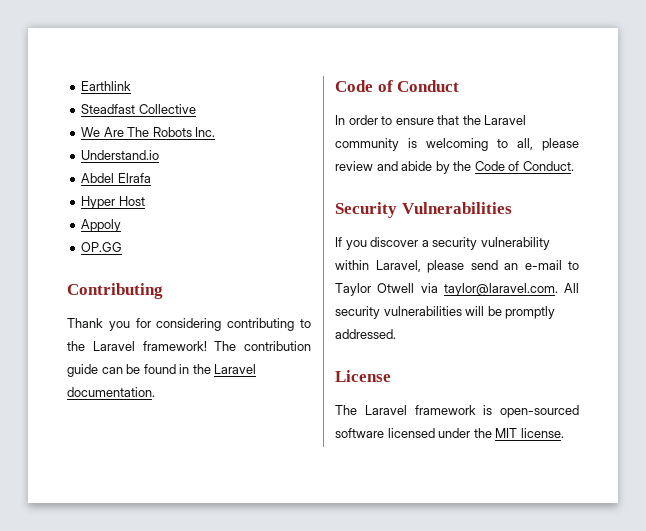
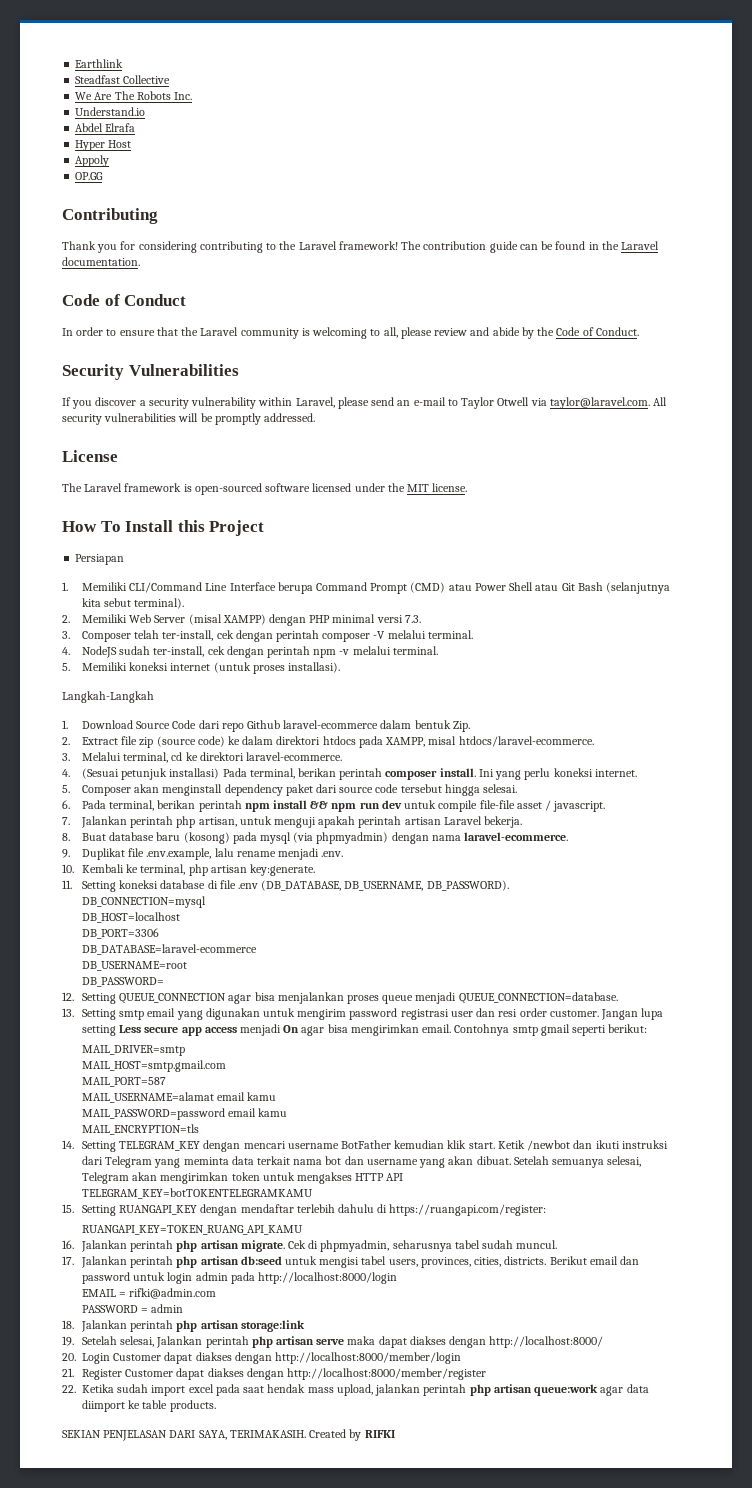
(564, 433) none -> [62,520,265,536] [75,554,125,565] [62,582,671,594] [81,598,185,609] [62,614,421,626] [62,630,473,642] [62,646,438,658] [62,662,341,674] [62,691,154,703] [62,720,470,732] [62,736,594,748] [62,752,343,763] [62,768,637,780] [62,784,518,796] [62,800,606,812] [62,816,523,828] [62,832,569,844] [62,848,344,860] [62,864,316,876] [62,880,509,892] [81,896,206,908] [81,912,180,923] [81,928,159,939] [81,944,257,955] [81,961,187,971] [81,977,164,987] [62,992,618,1004] [62,1008,664,1020] [81,1024,648,1036] [81,1045,185,1056] [81,1060,226,1072] [81,1077,166,1087] [81,1092,277,1103] [81,1108,288,1120] [81,1124,199,1135] [62,1140,668,1152] [81,1156,642,1168] [81,1172,404,1184] [81,1188,313,1199] [62,1204,547,1216] [81,1225,303,1235] [62,1240,558,1252] [62,1256,640,1268] [81,1272,398,1284] [81,1288,217,1299] [81,1304,184,1313] [62,1320,305,1332] [62,1336,604,1348] [62,1352,462,1364] [62,1368,487,1380] [62,1384,649,1396] [82,1400,216,1412] [62,1429,395,1441] // How To Install this Project // Persiapan // 1. Memiliki CLI/Command Line Interface berupa Command Prompt (CMD) atau Power Shell atau Git Bash (selanjutnya kita sebut terminal). // 2. Memiliki Web Server (misal XAMPP) dengan PHP minimal versi 7.3. // 3. Composer telah ter-install, cek dengan perintah composer -V melalui terminal. // 4. NodeJS sudah ter-install, cek dengan perintah npm -v melalui terminal. // 5. Memiliki koneksi internet (untuk proses installasi). // Langkah-Langkah // 1. Download Source Code dari repo Github laravel-ecommerce dalam bentuk Zip. // 2. Extract file zip (source code) ke dalam direktori htdocs pada XAMPP, misal htdocs/laravel-ecommerce. // 3. Melalui terminal, cd ke direktori laravel-ecommerce. // 4. (Sesuai petunjuk installasi) Pada terminal, berikan perintah composer install. Ini yang perlu koneksi internet. // 5. Composer akan menginstall dependency paket dari source code tersebut hingga selesai. // 6. Pada terminal, berikan perintah npm install && npm run dev untuk compile file-file asset / javascript. // 7. Jalankan perintah php artisan, untuk menguji apakah perintah artisan Laravel bekerja. // 8. Buat database baru (kosong) pada mysql (via phpmyadmin) dengan nama laravel-ecommerce. // 9. Duplikat file .env.example, lalu rename menjadi .env. // 10. Kembali ke terminal, php artisan key:generate. // 11. Setting koneksi database di file .env (DB_DATABASE, DB_USERNAME, DB_PASSWORD). // DB_CONNECTION=mysql // DB_HOST=localhost // DB_PORT=3306 // DB_DATABASE=laravel-ecommerce // DB_USERNAME=root // DB_PASSWORD= // 12. Setting QUEUE_CONNECTION agar bisa menjalankan proses queue menjadi QUEUE_CONNECTION=database. // 13. Setting smtp email yang digunakan untuk mengirim password registrasi user dan resi order customer. Jangan lupa setting Less secure app access menjadi On agar bisa mengirimkan email. Contohnya smtp gmail seperti berikut: // MAIL_DRIVER=smtp // MAIL_HOST=smtp.gmail.com // MAIL_PORT=587 // MAIL_USERNAME=alamat email kamu // MAIL_PASSWORD=password email kamu // MAIL_ENCRYPTION=tls // 14. Setting TELEGRAM_KEY dengan mencari username BotFather kemudian klik start. Ketik /newbot dan ikuti instruksi dari Telegram yang meminta data terkait nama bot dan username yang akan dibuat. Setelah semuanya selesai, Telegram akan mengirimkan token untuk mengakses HTTP API // TELEGRAM_KEY=botTOKENTELEGRAMKAMU // 15. Setting RUANGAPI_KEY dengan mendaftar terlebih dahulu di https://ruangapi.com/register: // RUANGAPI_KEY=TOKEN_RUANG_API_KAMU // 16. Jalankan perintah php artisan migrate. Cek di phpmyadmin, seharusnya tabel sudah muncul. // 17. Jalankan perintah php artisan db:seed untuk mengisi tabel users, provinces, cities, districts. Berikut email dan password untuk login admin pada http://localhost:8000/login // EMAIL = rifki@admin.com // PASSWORD = admin // 18. Jalankan perintah php artisan storage:link // 19. Setelah selesai, Jalankan perintah php artisan serve maka dapat diakses dengan http://localhost:8000/ // 20. Login Customer dapat diakses dengan http://localhost:8000/member/login // 21. Register Customer dapat diakses dengan http://localhost:8000/member/register // 22. Ketika sudah import excel pada saat hendak mass upload, jalankan perintah php artisan queue:work agar data diimport ke table products. // SEKIAN PENJELASAN DARI SAYA, TERIMAKASIH. Created by RIFKI

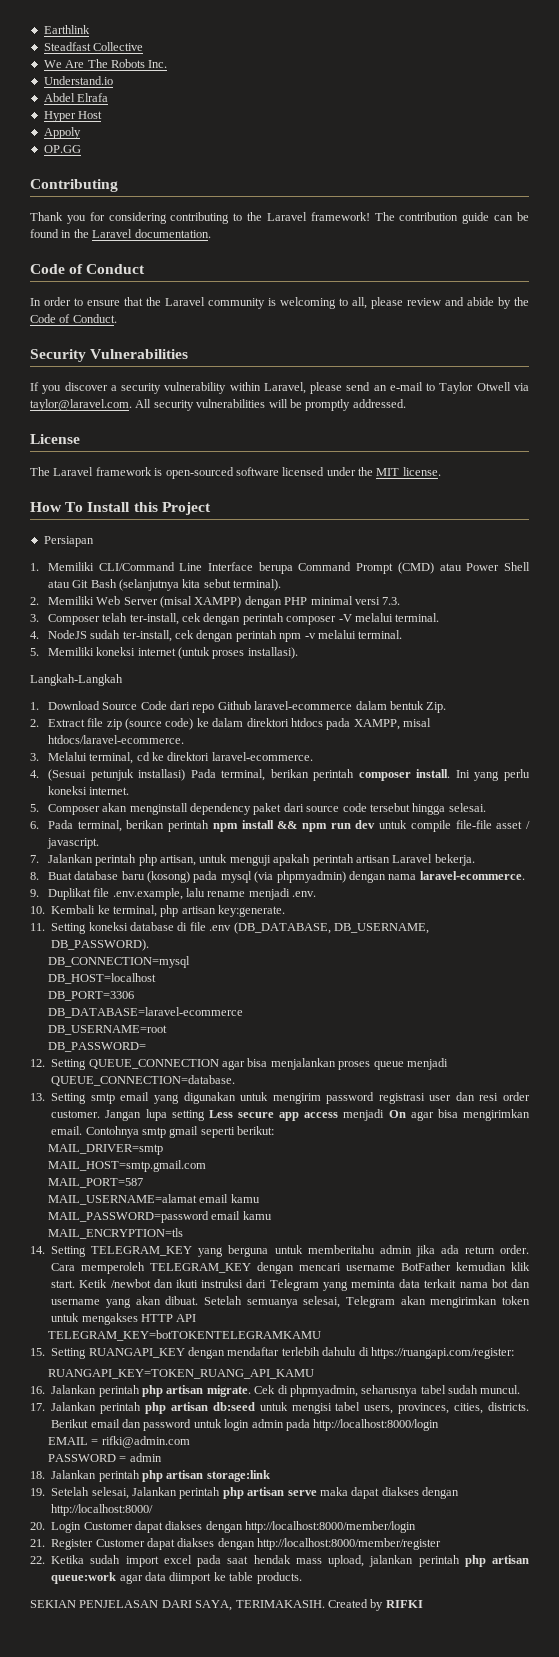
(201, 1146) none -> [198,1245,529,1257] [51,1262,252,1274] yang berguna untuk memberitahu admin jika ada return order. Cara memperoleh TELEGRAM_KEY

